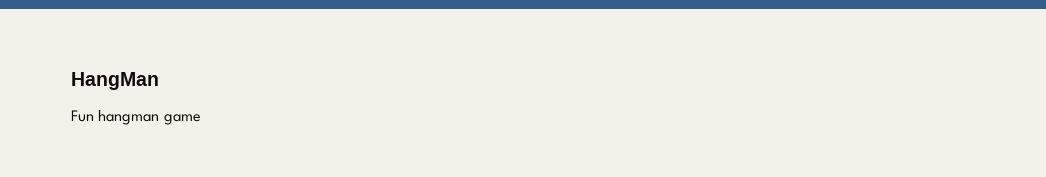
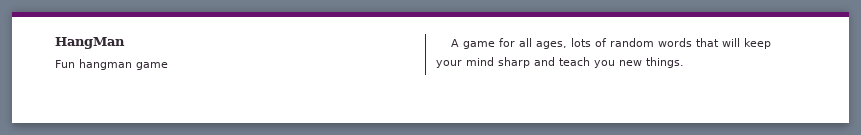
(201, 119) none -> [450,38,771,49] [436,57,684,68] // A game for all ages, lots of random words that will keep your mind sharp and teach you new things.

